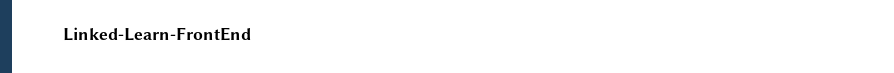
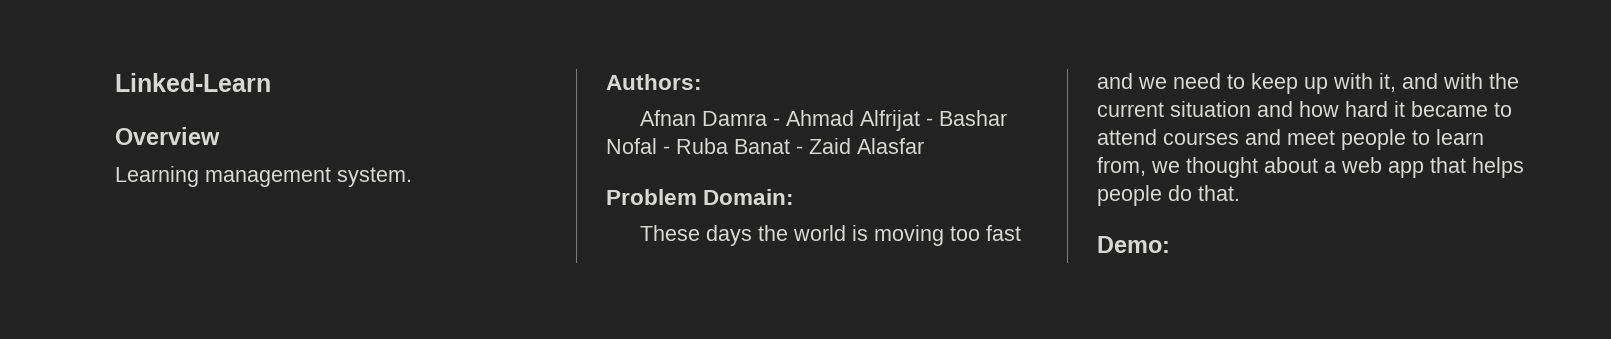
[63,27,251,41] Linked-Learn-FrontEnd -> [115,73,271,92] [115,127,220,145] [115,166,412,187] [606,74,702,90] [640,110,1008,131] [606,138,924,154] [606,189,795,205] [640,225,1022,246] [1097,73,1519,94] [1097,101,1512,117] [1097,129,1484,150] [1097,157,1524,178] [1097,185,1240,206] [1097,236,1170,253] Linked-Learn // Overview // Learning management system. // Authors: // Afnan Damra - Ahmad Alfrijat - Bashar Nofal - Ruba Banat - Zaid Alasfar // Problem Domain: // These days the world is moving too fast and we need to keep up with it, and with the current situation and how hard it became to attend courses and meet people to learn from, we thought about a web app that helps people do that. // Demo:

